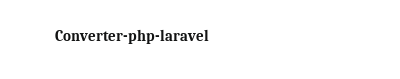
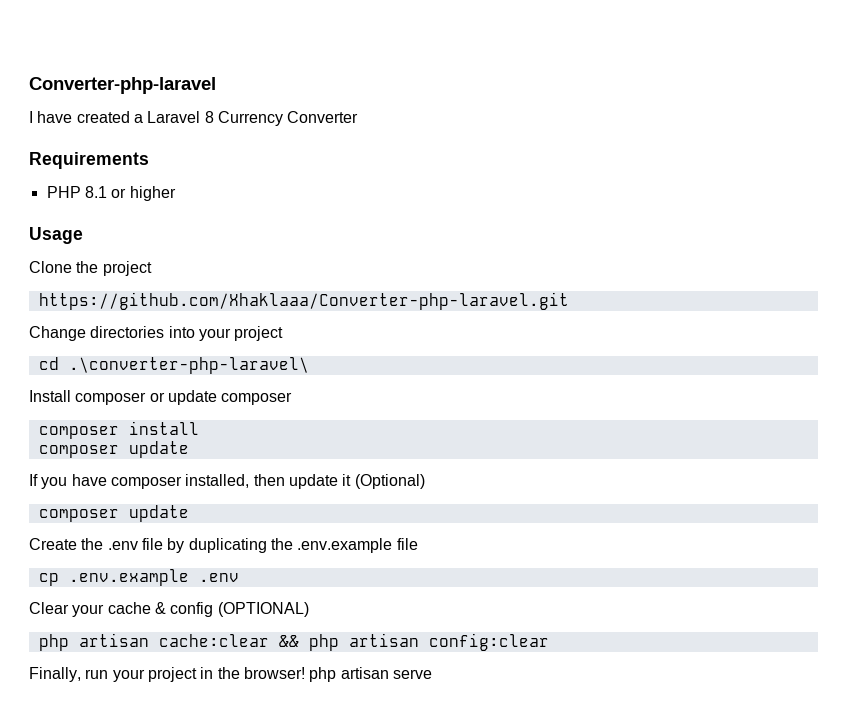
(209, 36) none -> [29,111,359,126] [29,152,149,169] [46,186,176,201] [29,227,83,244] [29,261,152,276] [38,292,569,310] [29,326,284,341] [38,357,309,374] [29,390,293,405] [38,421,199,439] [38,441,189,458] [29,474,425,489] [38,505,189,522] [29,538,418,553] [38,569,239,586] [29,602,309,617] [38,633,549,651] [29,667,432,682] // I have created a Laravel 8 Currency Converter // Requirements // PHP 8.1 or higher // Usage // Clone the project // https://github.com/Xhaklaaa/Converter-php-laravel.git // Change directories into your project // cd .\converter-php-laravel\ // Install composer or update composer // composer install // composer update // If you have composer installed, then update it (Optional) // composer update // Create the .env file by duplicating the .env.example file // cp .env.example .env // Clear your cache & config (OPTIONAL) // php artisan cache:clear && php artisan config:clear // Finally, run your project in the browser! php artisan serve

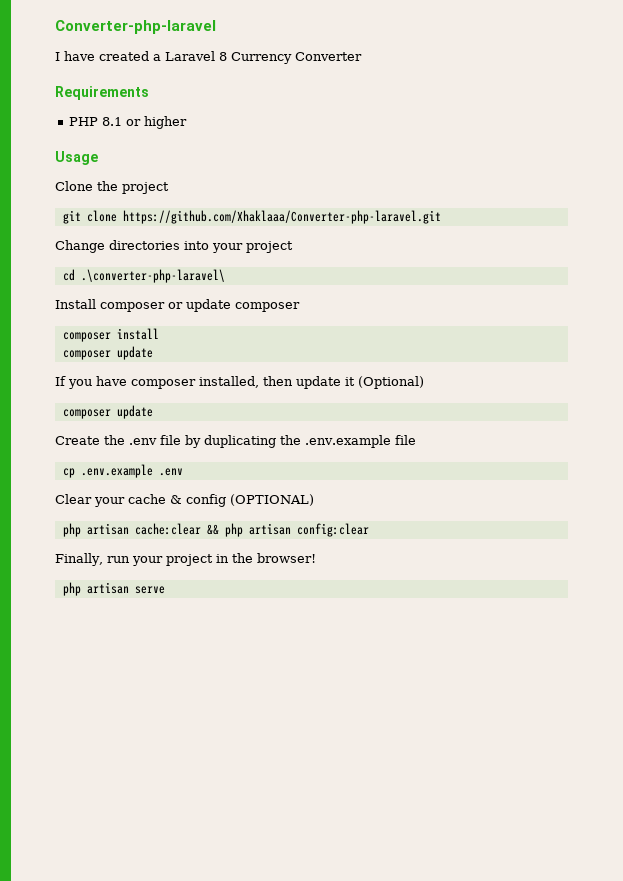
(152, 268) none -> [62,210,117,224] git clone
(305, 673) none -> (316, 558) //

